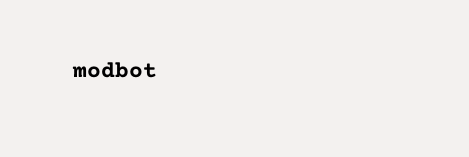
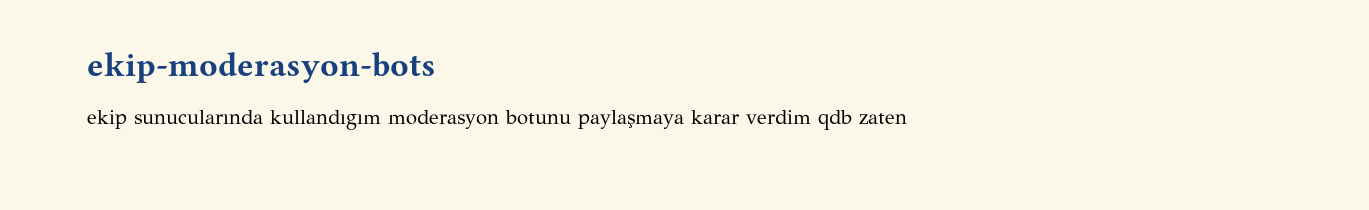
[72,62,157,78] modbot -> [87,52,436,83] [87,110,907,130] ekip-moderasyon-bots // ekip sunucularında kullandıgım moderasyon botunu paylaşmaya karar verdim qdb zaten

